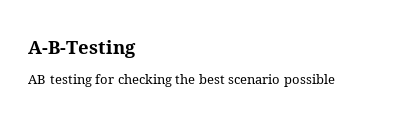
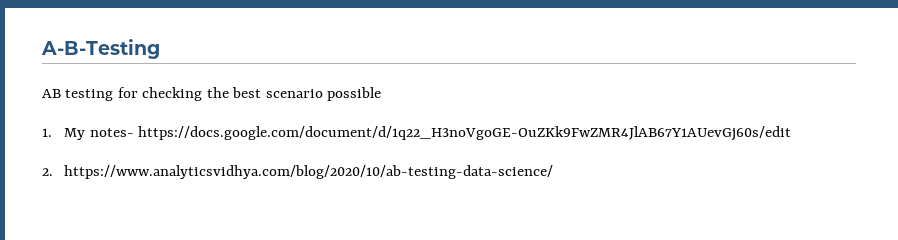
(335, 80) none -> [42,126,792,141] [42,165,554,179] // 1. My notes- https://docs.google.com/document/d/1q22_H3noVgoGE-OuZKk9FwZMR4JlAB67Y1AUevGj60s/edit // 2. https://www.analyticsvidhya.com/blog/2020/10/ab-testing-data-science/

